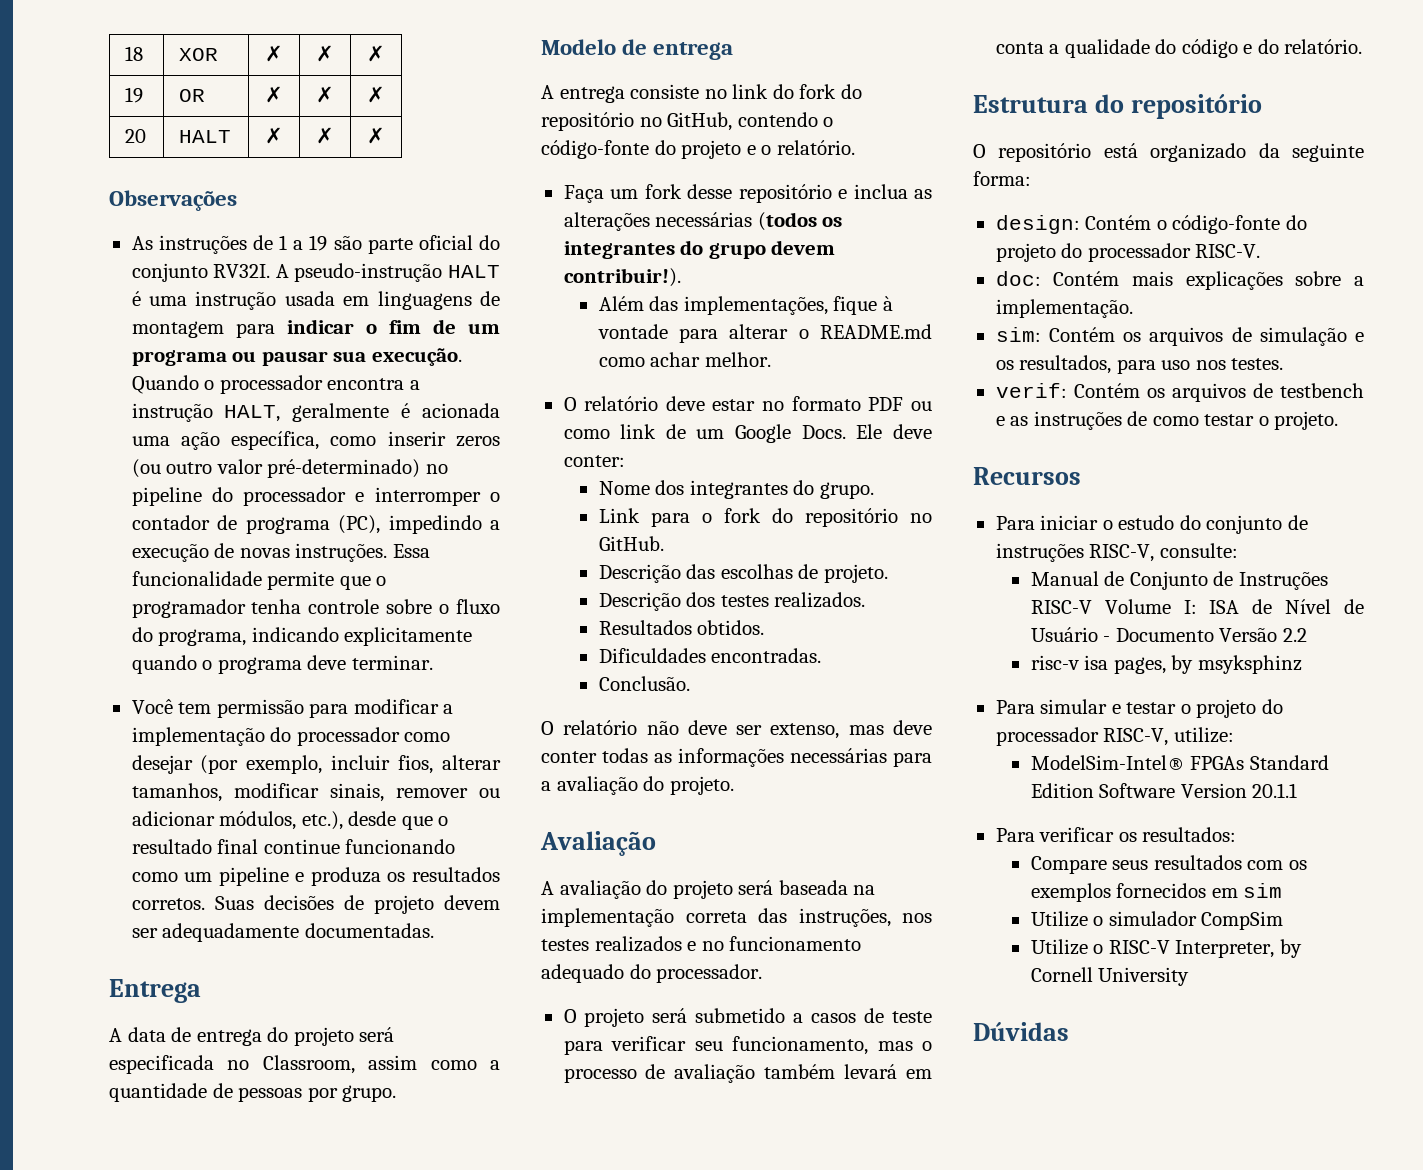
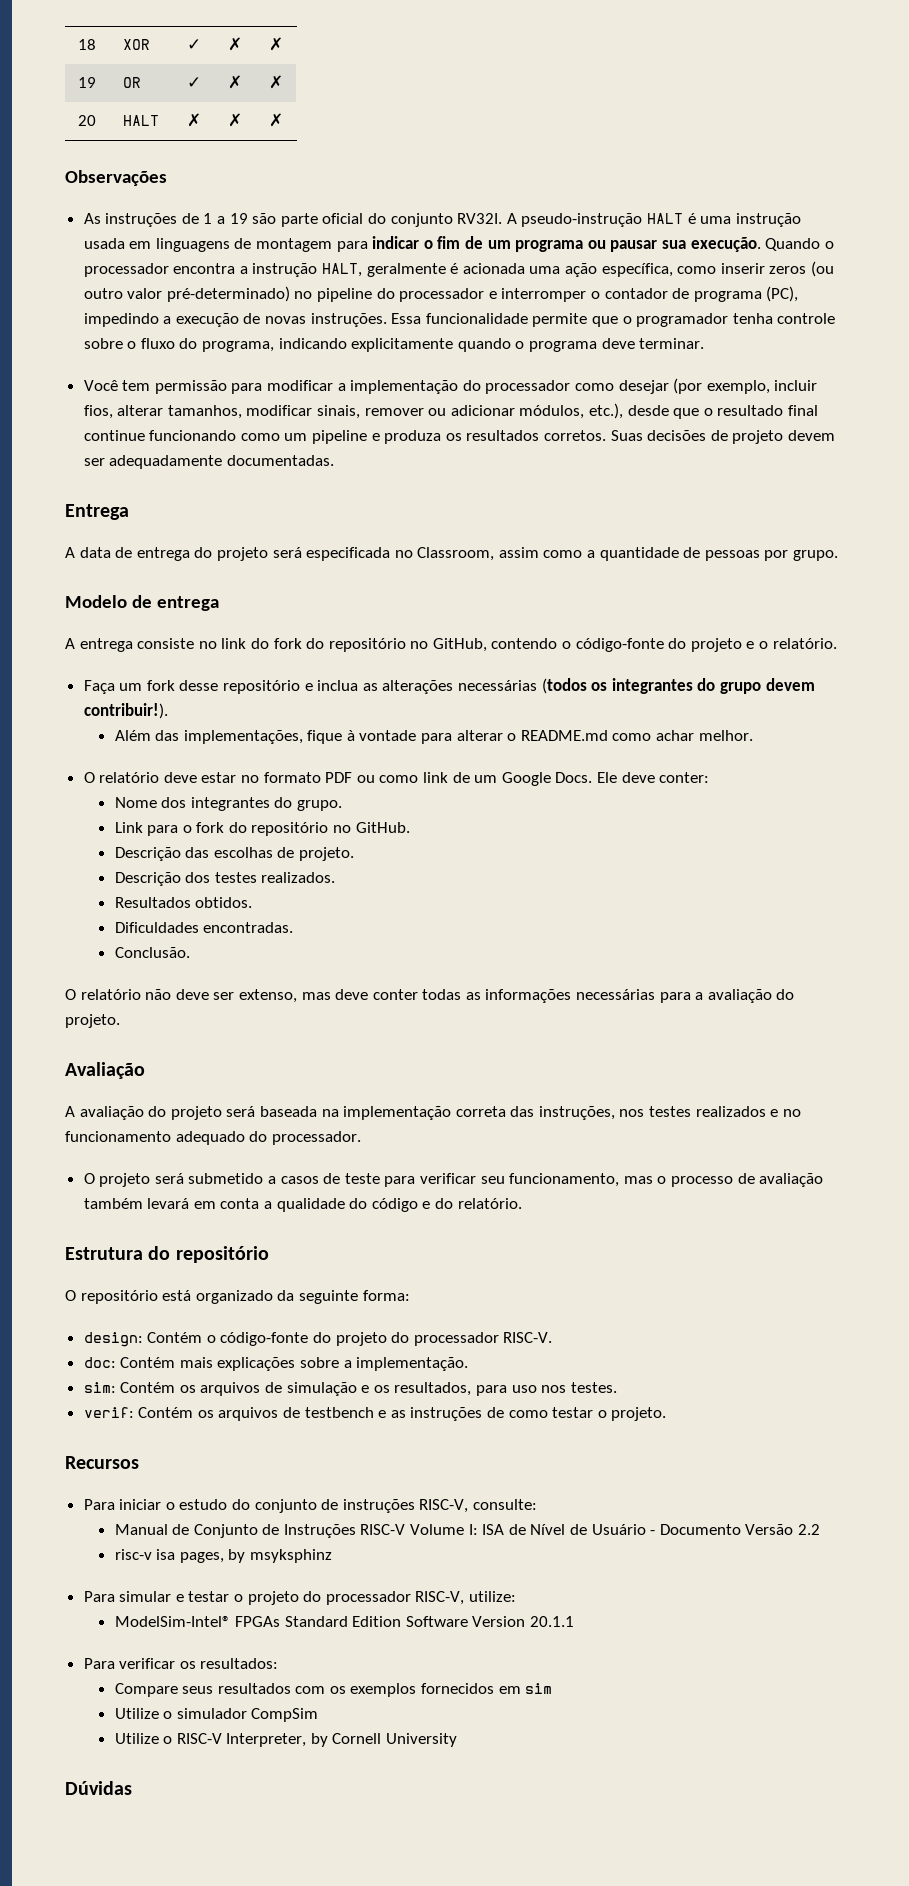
[265,45,283,62] ✗ -> [187,39,201,50] ✓
[265,86,283,103] ✗ -> [187,77,201,88] ✓

